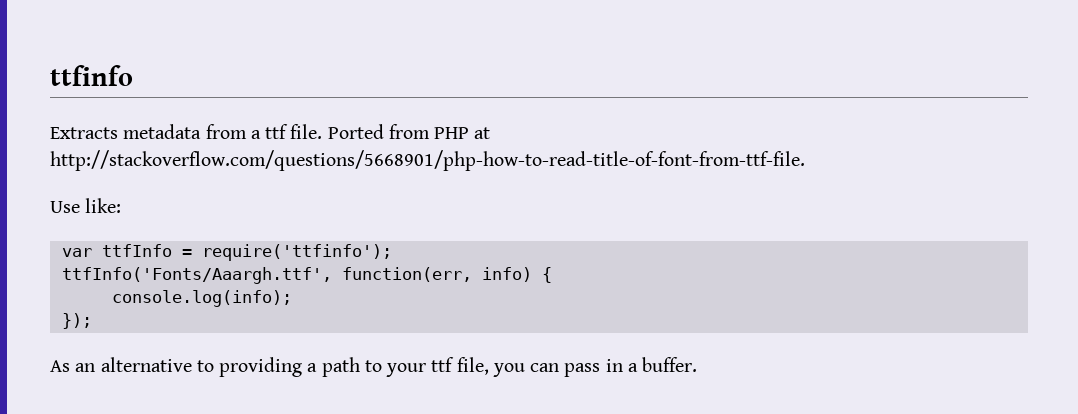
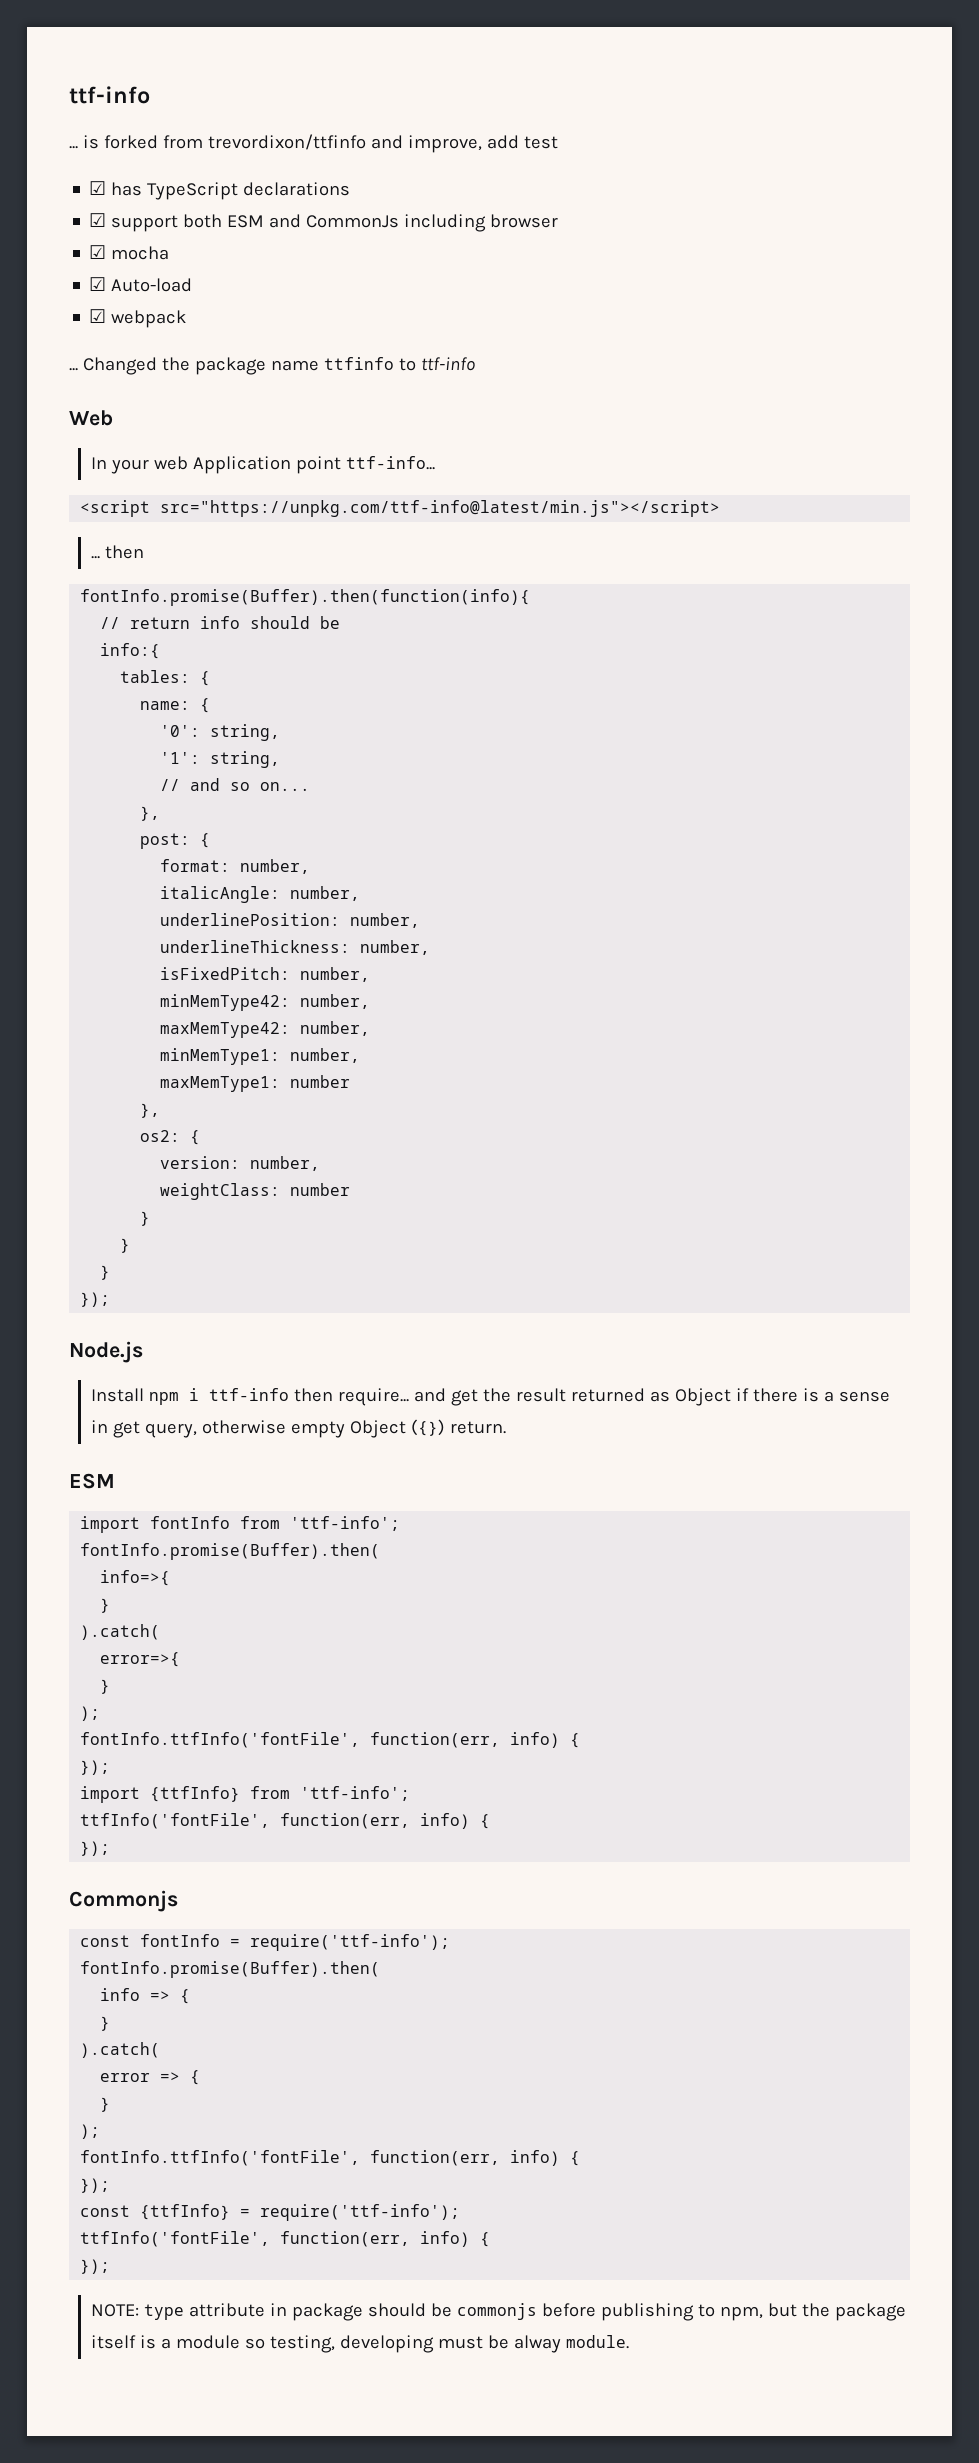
[50,65,133,86] [50,124,491,139] [50,150,805,171] [50,198,122,213] [61,244,392,261] [61,267,552,284] [111,290,292,307] [61,313,92,329] [50,357,698,377] ttfinfo // Extracts metadata from a ttf file. Ported from PHP at http://stackoverflow.com/questions/5668901/php-how-to-read-title-of-font-from-ttf-file. // Use like: // var ttfInfo = require('ttfinfo'); // ttfInfo('Fonts/Aaargh.ttf', function(err, info) { // console.log(info); // }); // As an alternative to providing a path to your ttf file, you can pass in a buffer. -> [69,86,150,104] [69,134,558,153] [89,181,351,200] [89,213,559,232] [89,245,170,260] [89,277,193,292] [89,309,187,328] [69,357,475,375] [69,410,113,426] [90,456,435,474] [80,500,721,517] [90,545,144,559] [80,589,531,606] [100,616,341,629] [100,643,161,659] [120,670,211,686] [140,698,211,713] [160,724,281,741] [160,751,281,768] [160,778,311,791] [140,806,161,821] [140,833,211,849] [160,859,311,874] [160,886,361,903] [160,913,421,928] [160,940,431,955] [160,967,371,982] [160,994,371,1011] [160,1021,371,1038] [160,1048,361,1065] [160,1075,351,1092] [140,1103,161,1118] [140,1130,201,1145] [160,1156,321,1171] [160,1183,351,1200] [140,1211,151,1226] [120,1238,131,1253] [100,1265,111,1280] [80,1292,111,1307] [69,1341,143,1363] [90,1388,890,1406] [90,1419,506,1438] [69,1473,115,1489] [80,1516,401,1533] [80,1543,381,1560] [100,1570,171,1586] [100,1598,111,1613] [80,1624,161,1640] [100,1652,181,1667] [100,1679,111,1694] [80,1706,101,1721] [80,1732,581,1748] [80,1760,111,1775] [80,1786,411,1803] [80,1813,491,1829] [80,1841,111,1856] [69,1890,178,1912] [80,1934,451,1951] [80,1961,381,1978] [100,1988,191,2004] [100,2016,111,2031] [80,2042,161,2058] [100,2070,201,2085] [100,2097,111,2112] [80,2124,101,2139] [80,2150,581,2166] [80,2178,111,2193] [80,2204,461,2221] [80,2231,491,2247] [80,2259,111,2274] [90,2303,906,2321] [90,2335,629,2353] ttf-info // ... is forked from trevordixon/ttfinfo and improve, add test // ☑ has TypeScript declarations // ☑ support both ESM and CommonJs including browser // ☑ mocha // ☑ Auto-load // ☑ webpack // ... Changed the package name ttfinfo to ttf-info // Web // In your web Application point ttf-info... // <script src="https://unpkg.com/ttf-info@latest/min.js"></script> // ... then // fontInfo.promise(Buffer).then(function(info){ // // return info should be // info:{ // tables: { // name: { // '0': string, // '1': string, // // and so on... // }, // post: { // format: number, // italicAngle: number, // underlinePosition: number, // underlineThickness: number, // isFixedPitch: number, // minMemType42: number, // maxMemType42: number, // minMemType1: number, // maxMemType1: number // }, // os2: { // version: number, // weightClass: number // } // } // } // }); // Node.js // Install npm i ttf-info then require... and get the result returned as Object if there is a sense in get query, otherwise empty Object ({}) return. // ESM // import fontInfo from 'ttf-info'; // fontInfo.promise(Buffer).then( // info=>{ // } // ).catch( // error=>{ // } // ); // fontInfo.ttfInfo('fontFile', function(err, info) { // }); // import {ttfInfo} from 'ttf-info'; // ttfInfo('fontFile', function(err, info) { // }); // Commonjs // const fontInfo = require('ttf-info'); // fontInfo.promise(Buffer).then( // info => { // } // ).catch( // error => { // } // ); // fontInfo.ttfInfo('fontFile', function(err, info) { // }); // const {ttfInfo} = require('ttf-info'); // ttfInfo('fontFile', function(err, info) { // }); // NOTE: type attribute in package should be commonjs before publishing to npm, but the package itself is a module so testing, developing must be alway module.

